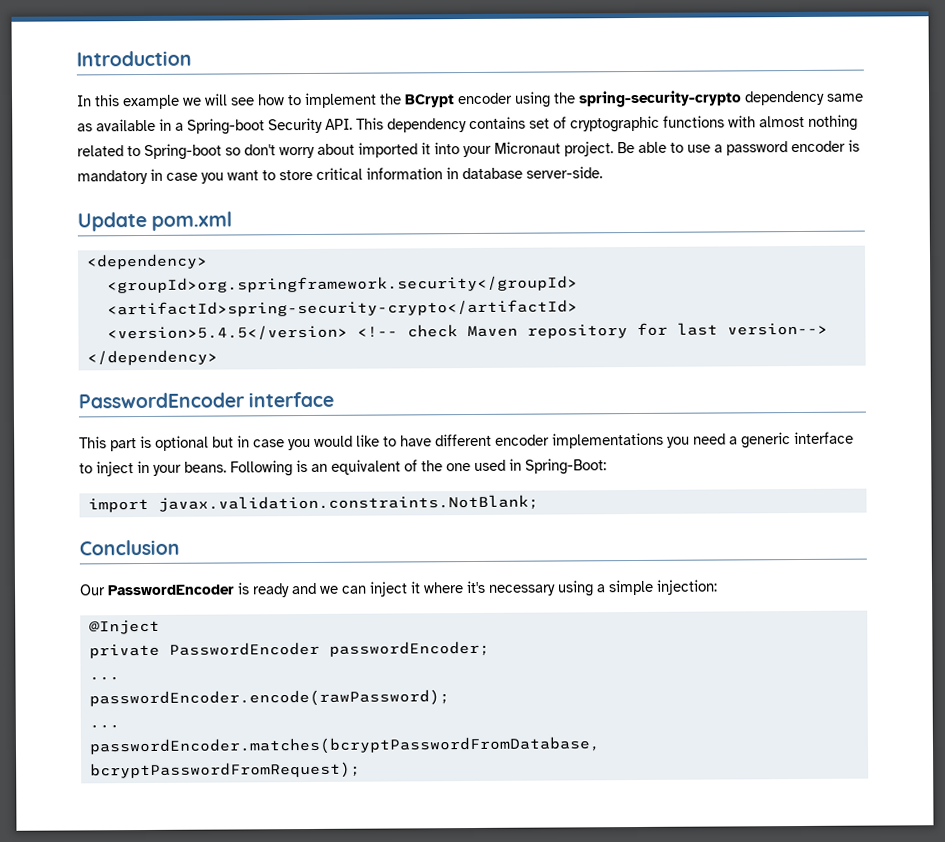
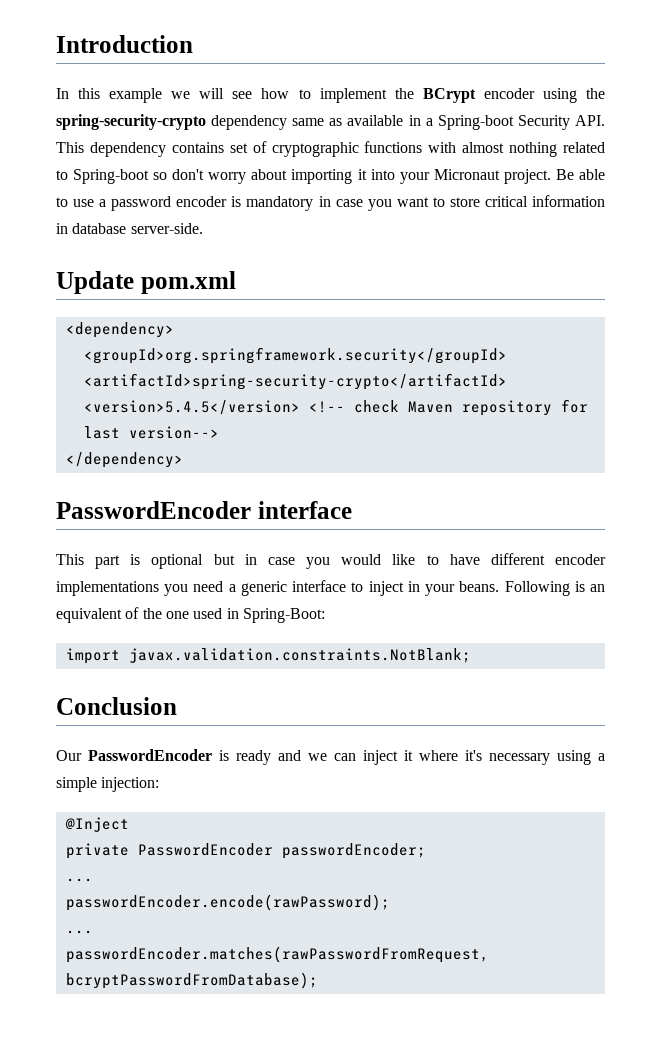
[358,142,418,158] imported -> [291,169,353,184] importing
[88,736,601,756] [89,761,361,780] passwordEncoder.matches(bcryptPasswordFromDatabase, bcryptPasswordFromRequest); -> [65,946,489,963] [65,972,318,989] passwordEncoder.matches(rawPasswordFromRequest, bcryptPasswordFromDatabase);

